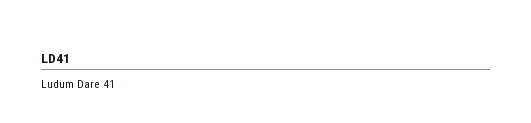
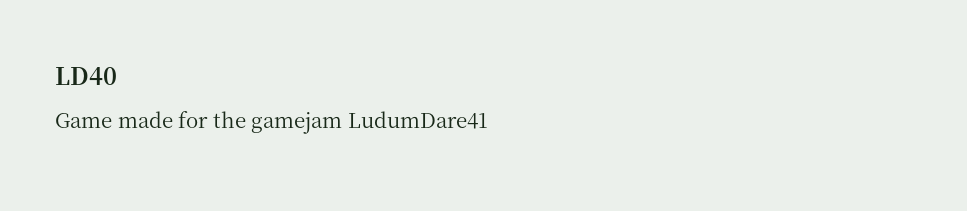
[41,54,70,63] [41,80,116,88] LD41 // Ludum Dare 41 -> [55,67,117,85] [55,111,488,134] LD40 // Game made for the gamejam LudumDare41

